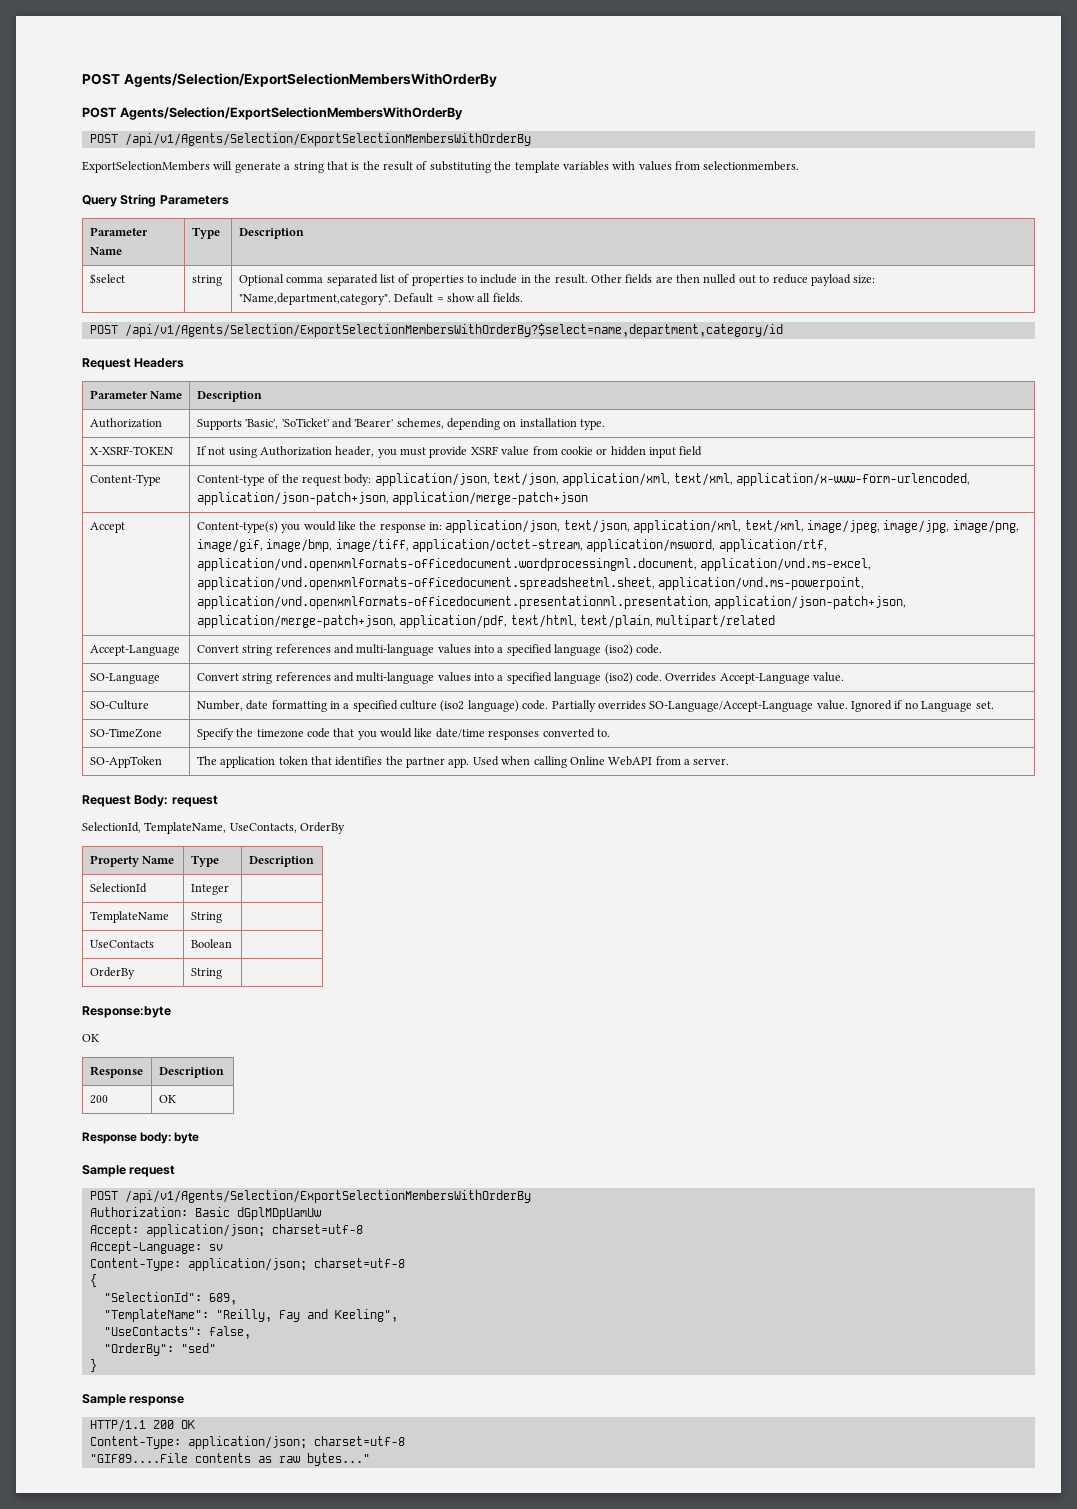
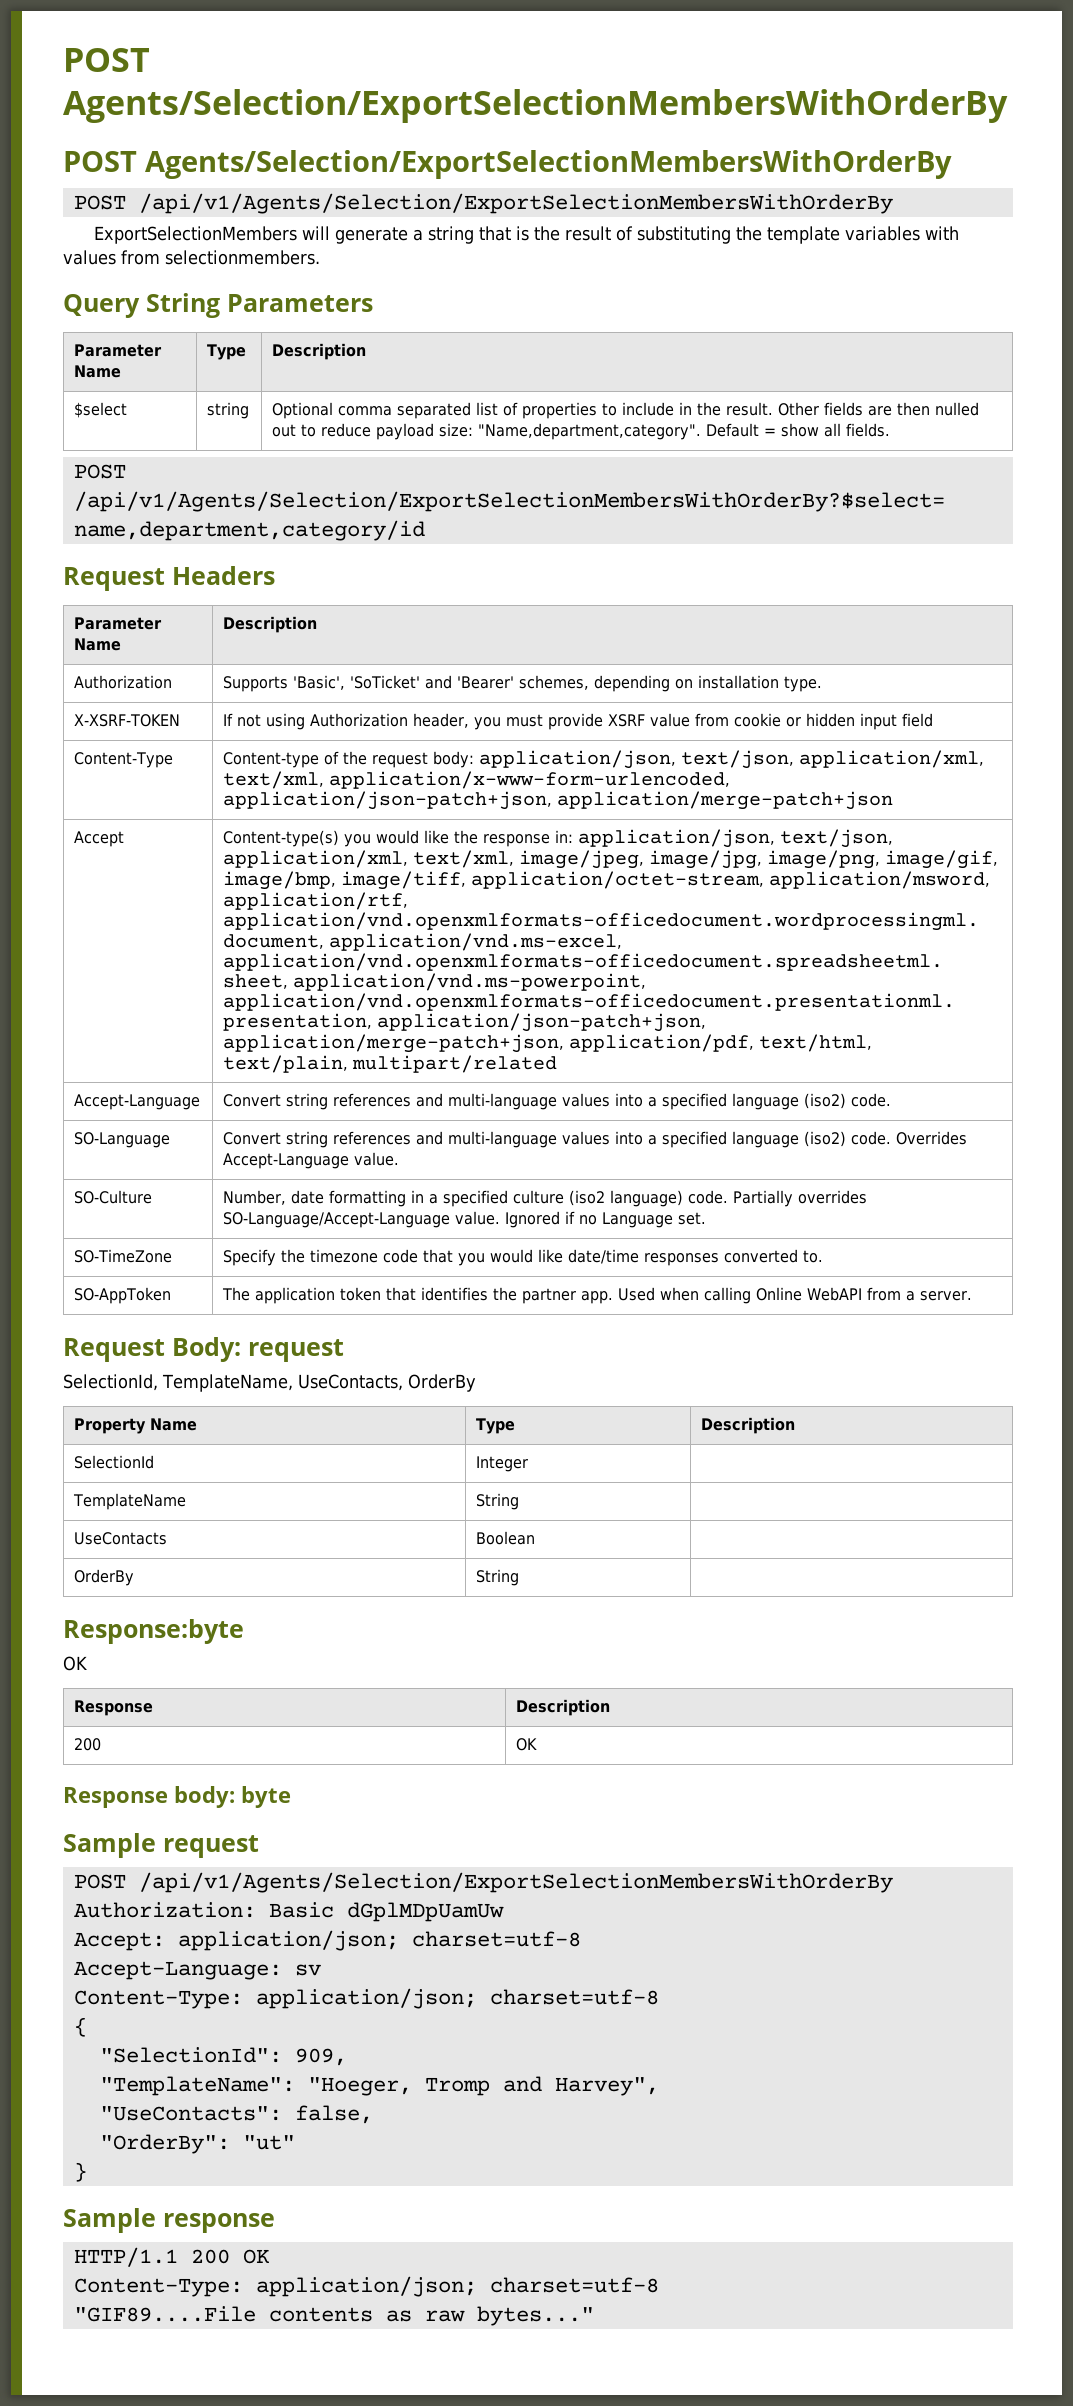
[208,1293,237,1305] 689, -> [294,2048,347,2066] 909,
[215,1309,398,1322] "Reilly, Fay and Keeling", -> [307,2076,659,2096] "Hoeger, Tromp and Harvey",
[180,1343,216,1353] "sed" -> [242,2135,295,2150] "ut"

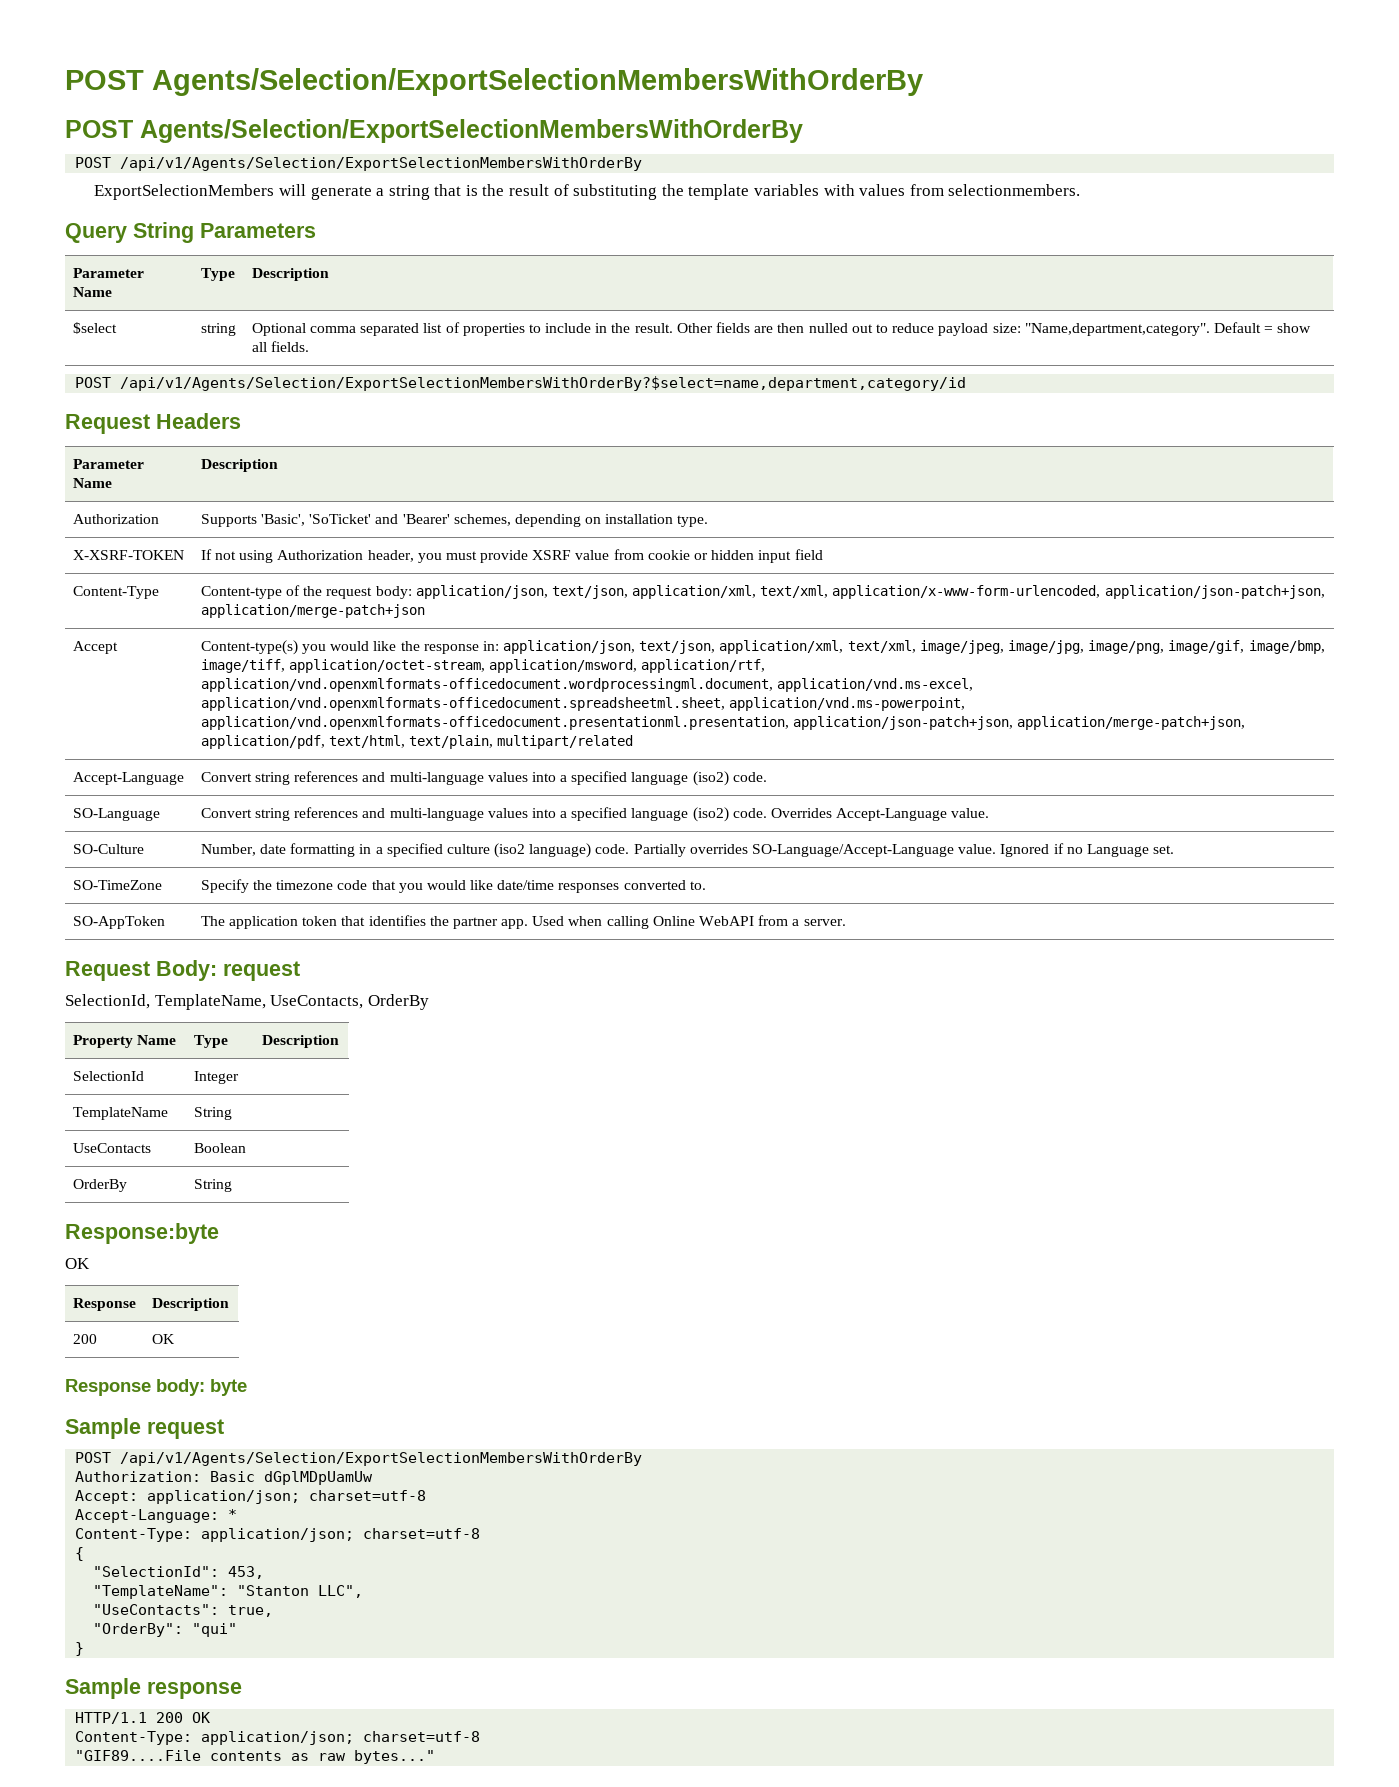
[294,1964,321,1976] sv -> [228,1509,238,1520] *
[294,2048,347,2066] 909, -> [228,1566,265,1579] 453,
[307,2076,659,2096] "Hoeger, Tromp and Harvey", -> [237,1585,364,1598] "Stanton LLC",
[294,2105,373,2124] false, -> [228,1605,274,1617] true,
[242,2135,295,2150] "ut" -> [192,1623,238,1637] "qui"

